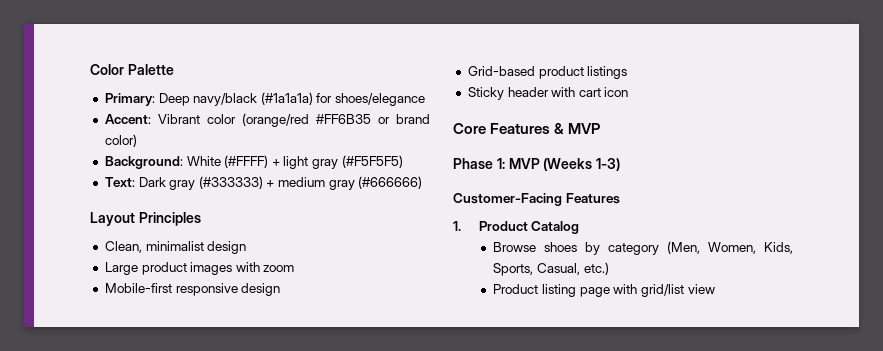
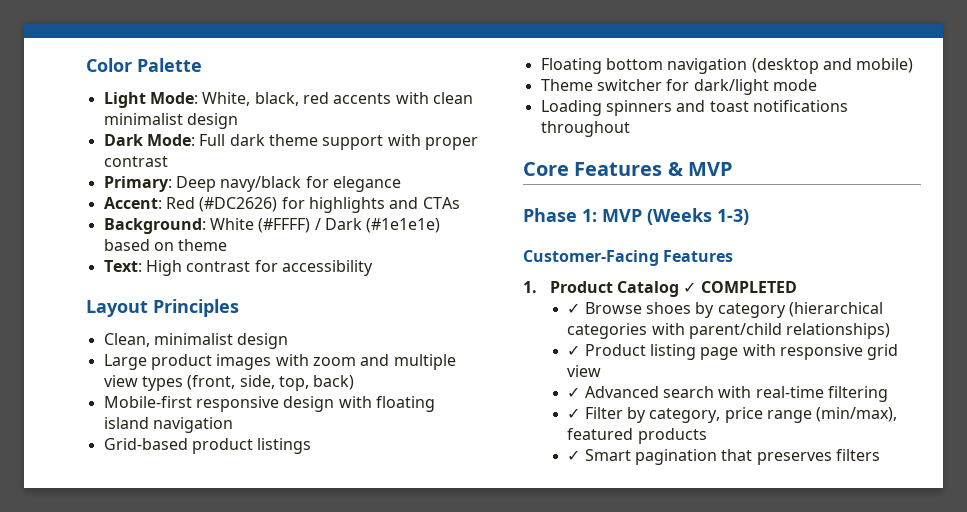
[104,92,426,106] [104,113,430,127] [104,134,137,147] [104,155,403,169] [104,176,423,190] Primary: Deep navy/black (#1a1a1a) for shoes/elegance // Accent: Vibrant color (orange/red #FF6B35 or brand color) // Background: White (#FFFF) + light gray (#F5F5F5) // Text: Dark gray (#333333) + medium gray (#666666) -> [103,92,473,108] [103,113,238,129] [103,134,478,150] [103,156,168,167] [103,176,401,192] [103,197,460,213] [103,218,441,234] [103,239,228,251] [103,260,373,276] Light Mode: White, black, red accents with clean minimalist design // Dark Mode: Full dark theme support with proper contrast // Primary: Deep navy/black for elegance // Accent: Red (#DC2626) for highlights and CTAs // Background: White (#FFFF) / Dark (#1e1e1e) based on theme // Text: High contrast for accessibility
(295, 268) none -> [360,354,456,370] [103,375,355,391] and multiple view types (front, side, top, back)
(281, 289) none -> [338,396,435,412] [103,417,233,433] with floating island navigation
[467,87,629,100] Sticky header with cart icon -> [540,58,914,74] [540,79,817,95] [540,100,848,116] [540,121,630,137] Floating bottom navigation (desktop and mobile) // Theme switcher for dark/light mode // Loading spinners and toast notifications throughout
(580, 227) // -> [683,281,797,293] [567,303,581,314] ✓ COMPLETED // ✓
[667,241,793,254] [493,262,609,276] (Men, Women, Kids, Sports, Casual, etc.) // -> [789,302,884,317] [567,323,891,339] [567,345,581,356] (hierarchical categories with parent/child relationships) // ✓
[641,284,715,297] grid/list view -> [780,344,899,360] [567,365,602,377] [567,386,889,402] [567,407,898,423] [567,428,707,444] [567,449,881,465] responsive grid view // ✓ Advanced search with real-time filtering // ✓ Filter by category, price range (min/max), featured products // ✓ Smart pagination that preserves filters

